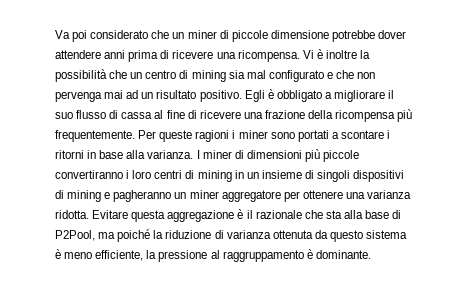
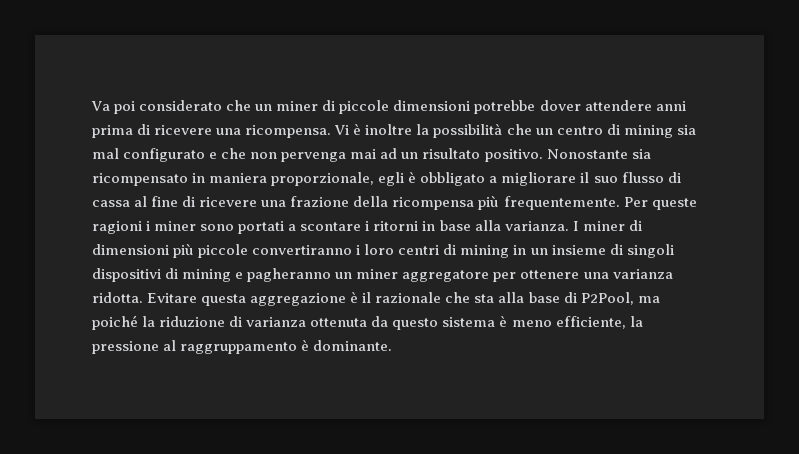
[270,30,329,39] dimensione -> [393,100,471,111] dimensioni
[244,90,265,102] Egli -> [546,149,651,159] [92,172,405,186] Nonostante sia ricompensato in maniera proporzionale, egli

